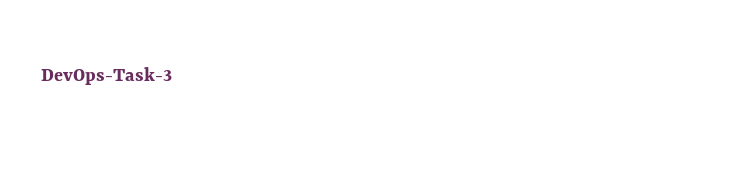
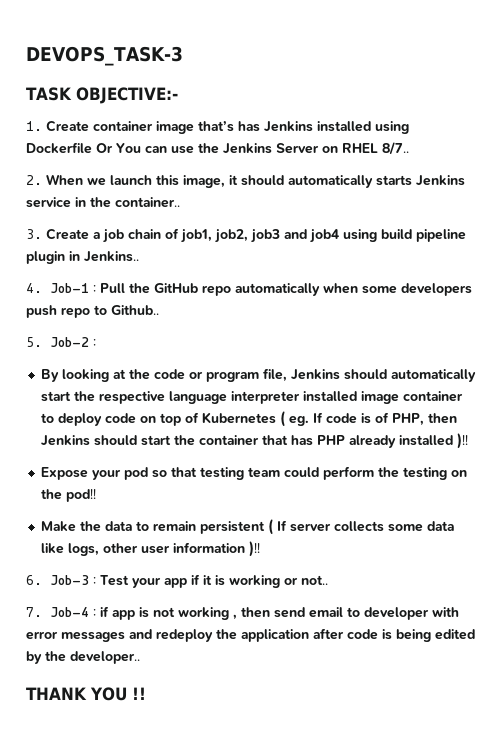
[41,67,172,85] DevOps-Task-3 -> [26,46,183,66] [26,87,178,104] [26,120,409,134] [26,142,409,155] [26,174,465,188] [26,197,180,208] [26,228,466,243] [26,251,139,264] [26,283,472,296] [26,305,159,318] [26,337,96,347] [41,368,477,382] [41,391,464,404] [41,411,458,427] [41,433,469,449] [41,466,468,480] [41,488,97,502] [41,519,455,535] [41,541,261,557] [26,574,328,588] [26,606,459,620] [26,628,475,642] [26,651,140,664] [26,687,146,701] DEVOPS_TASK-3 // TASK OBJECTIVE:- // 1. Create container image that’s has Jenkins installed using Dockerfile Or You can use the Jenkins Server on RHEL 8/7.. // 2. When we launch this image, it should automatically starts Jenkins service in the container.. // 3. Create a job chain of job1, job2, job3 and job4 using build pipeline plugin in Jenkins.. // 4. Job-1 : Pull the GitHub repo automatically when some developers push repo to Github.. // 5. Job-2 : // By looking at the code or program file, Jenkins should automatically start the respective language interpreter installed image container to deploy code on top of Kubernetes ( eg. If code is of PHP, then Jenkins should start the container that has PHP already installed )!! // Expose your pod so that testing team could perform the testing on the pod!! // Make the data to remain persistent ( If server collects some data like logs, other user information )!! // 6. Job-3 : Test your app if it is working or not.. // 7. Job-4 : if app is not working , then send email to developer with error messages and redeploy the application after code is being edited by the developer.. // THANK YOU !!

